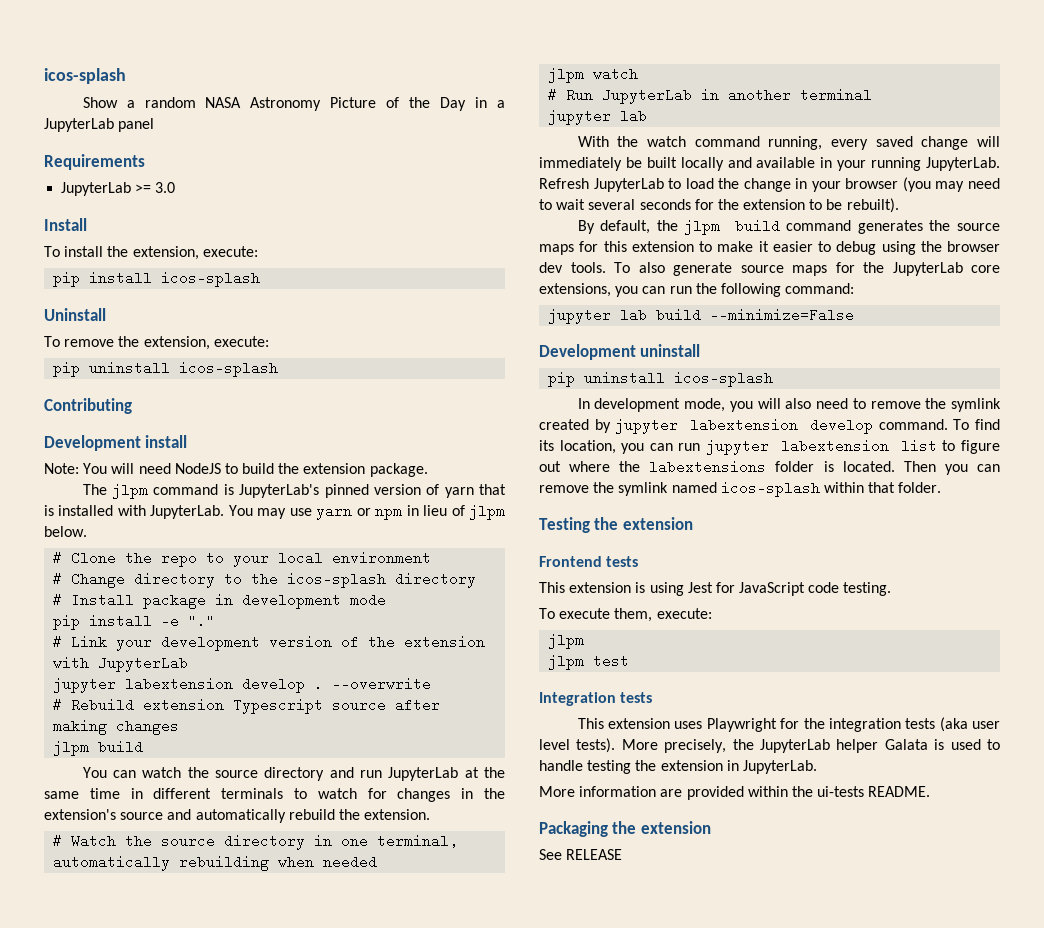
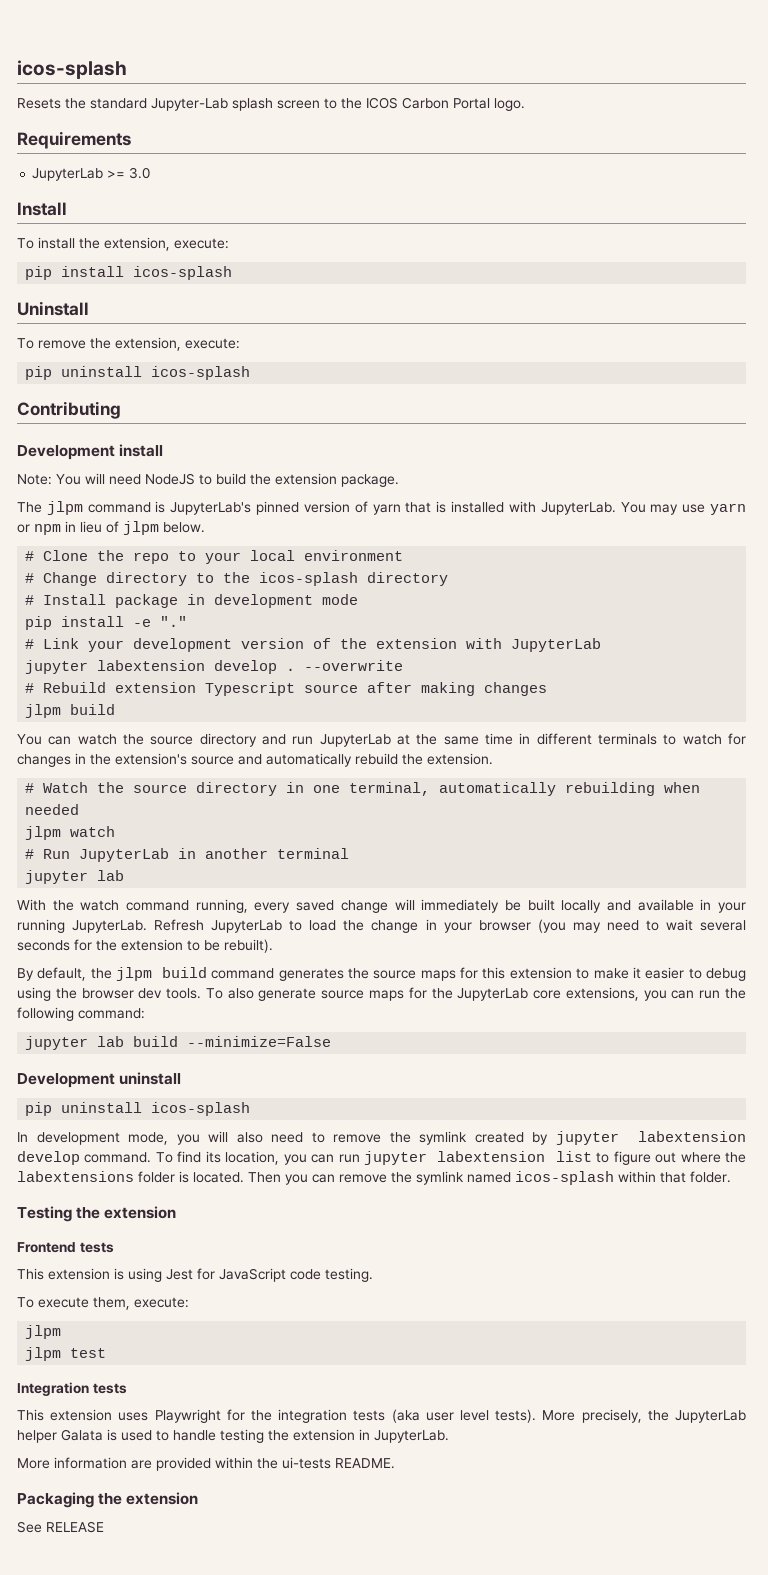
[44,68,126,84] [82,97,506,111] [44,118,155,132] icos-splash // Show a random NASA Astronomy Picture of the Day in a JupyterLab panel -> [17,60,127,79] [17,97,525,111] icos-splash // Resets the standard Jupyter-Lab splash screen to the ICOS Carbon Portal logo.

